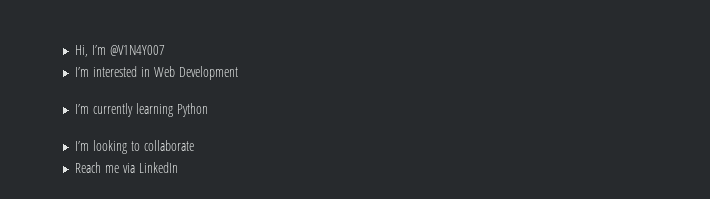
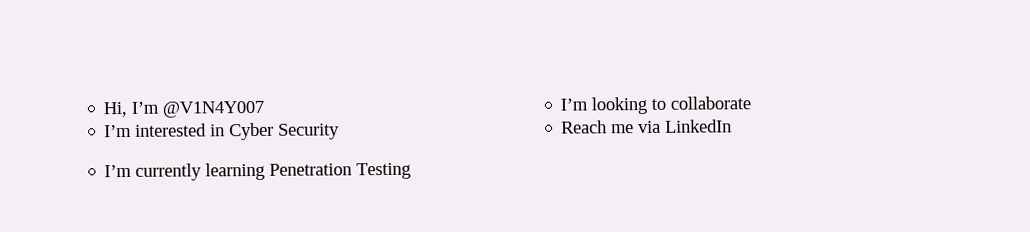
[153,66,238,80] Web Development -> [229,122,341,141] Cyber Security
[176,103,208,117] Python -> [269,162,412,180] Penetration Testing

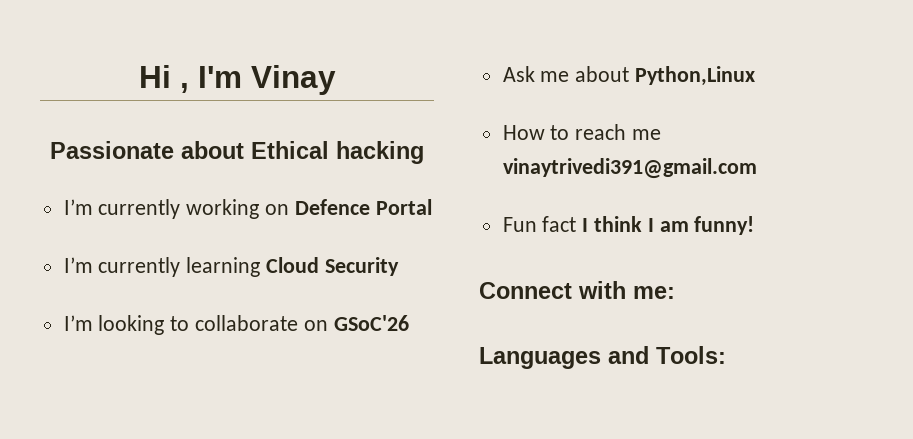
[103,100,265,118] [104,122,341,141] Hi, I’m @V1N4Y007 // I’m interested in Cyber Security -> [138,65,336,95] [50,141,424,164] [63,199,432,219] Hi , I'm Vinay // Passionate about Ethical hacking // I’m currently working on Defence Portal
[269,162,412,180] Penetration Testing -> [266,257,399,276] Cloud Security
[561,119,733,134] // Reach me via LinkedIn -> [303,315,409,331] [502,66,756,86] [502,124,662,140] [502,158,757,179] [502,216,755,235] [479,281,675,299] [479,346,726,369] on GSoC'26 // Ask me about Python,Linux // How to reach me vinaytrivedi391@gmail.com // Fun fact I think I am funny! // Connect with me: // Languages and Tools:

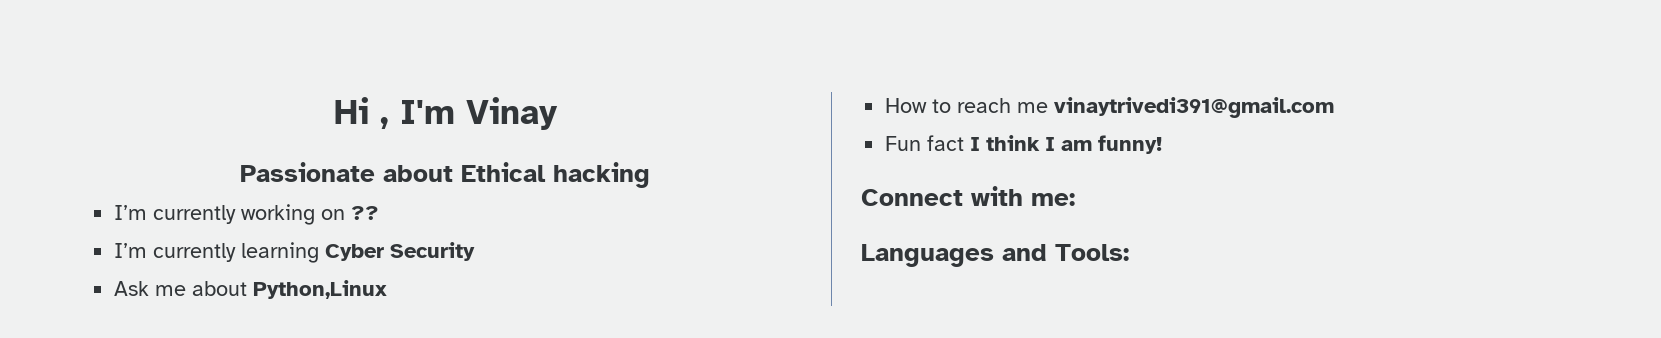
[294,199,432,215] Defence Portal -> [351,206,380,220] ??
[266,257,320,273] Cloud -> [325,244,385,261] Cyber
[63,315,409,335] // I’m looking to collaborate on GSoC'26 -> (476, 251) none

